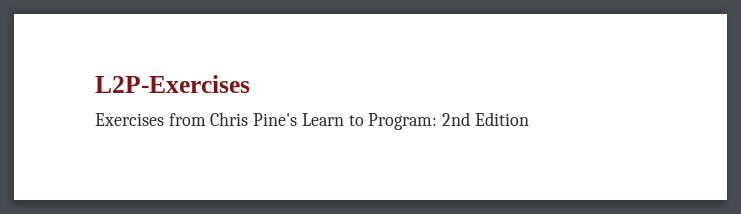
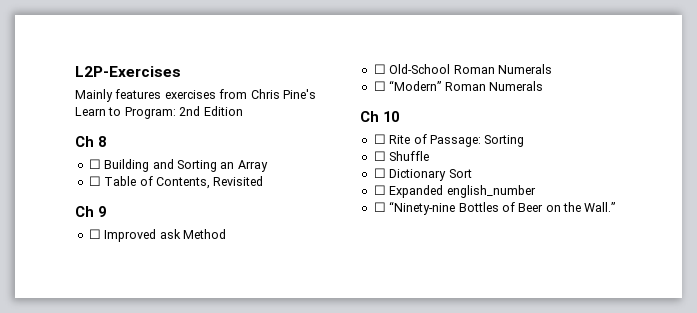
[95,113,164,126] Exercises -> [75,89,216,102] Mainly features exercises
(529, 119) none -> [75,136,106,147] [88,159,268,172] [88,176,264,189] [75,206,106,217] [88,229,226,242] [373,64,552,74] [373,80,543,91] [360,111,399,122] [373,134,525,147] [373,151,430,161] [373,168,472,181] [373,185,536,198] [373,201,616,215] // Ch 8 // ☐ Building and Sorting an Array // ☐ Table of Contents, Revisited // Ch 9 // ☐ Improved ask Method // ☐ Old-School Roman Numerals // ☐ “Modern” Roman Numerals // Ch 10 // ☐ Rite of Passage: Sorting // ☐ Shuffle // ☐ Dictionary Sort // ☐ Expanded english_number // ☐ “Ninety-nine Bottles of Beer on the Wall.”

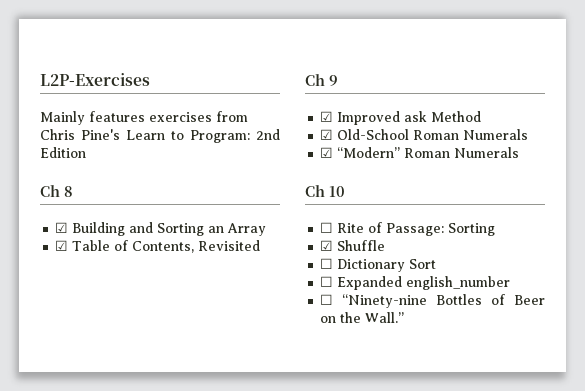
[88,159,101,169] ☐ -> [55,222,69,233] ☑
[88,176,101,186] ☐ -> [55,240,69,251] ☑
[88,229,101,239] ☐ -> [320,111,334,122] ☑
[373,64,386,74] ☐ -> [320,129,334,140] ☑
[373,81,386,91] ☐ -> [320,147,334,158] ☑
[373,151,386,161] ☐ -> [320,240,334,251] ☑

